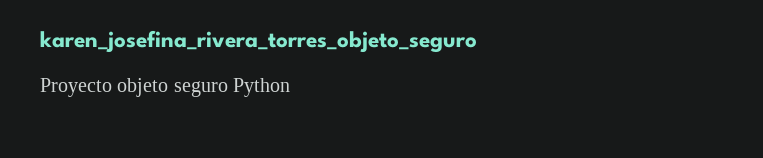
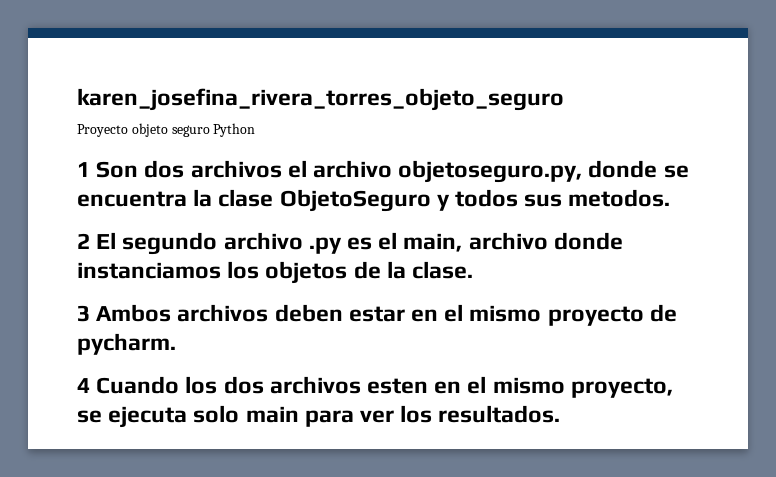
(291, 87) none -> [77,160,689,183] [77,189,671,212] [77,232,623,255] [77,261,474,284] [77,304,677,326] [77,333,176,355] [77,376,673,398] [77,405,561,428] // 1 Son dos archivos el archivo objetoseguro.py, donde se encuentra la clase ObjetoSeguro y todos sus metodos. // 2 El segundo archivo .py es el main, archivo donde instanciamos los objetos de la clase. // 3 Ambos archivos deben estar en el mismo proyecto de pycharm. // 4 Cuando los dos archivos esten en el mismo proyecto, se ejecuta solo main para ver los resultados.

